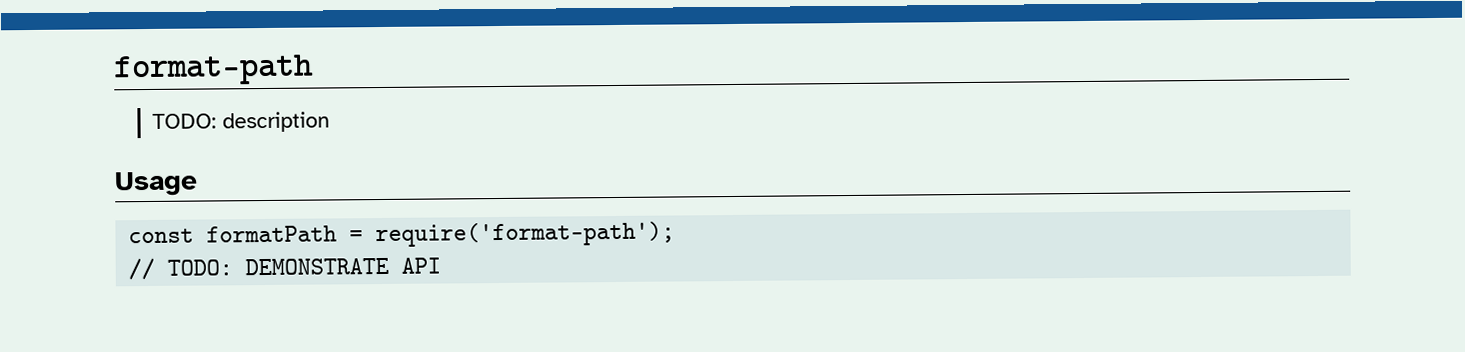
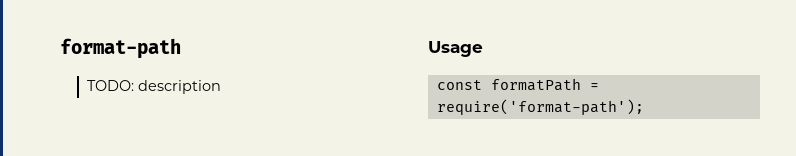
[128,257,442,281] // // TODO: DEMONSTRATE API -> (644, 107) none

